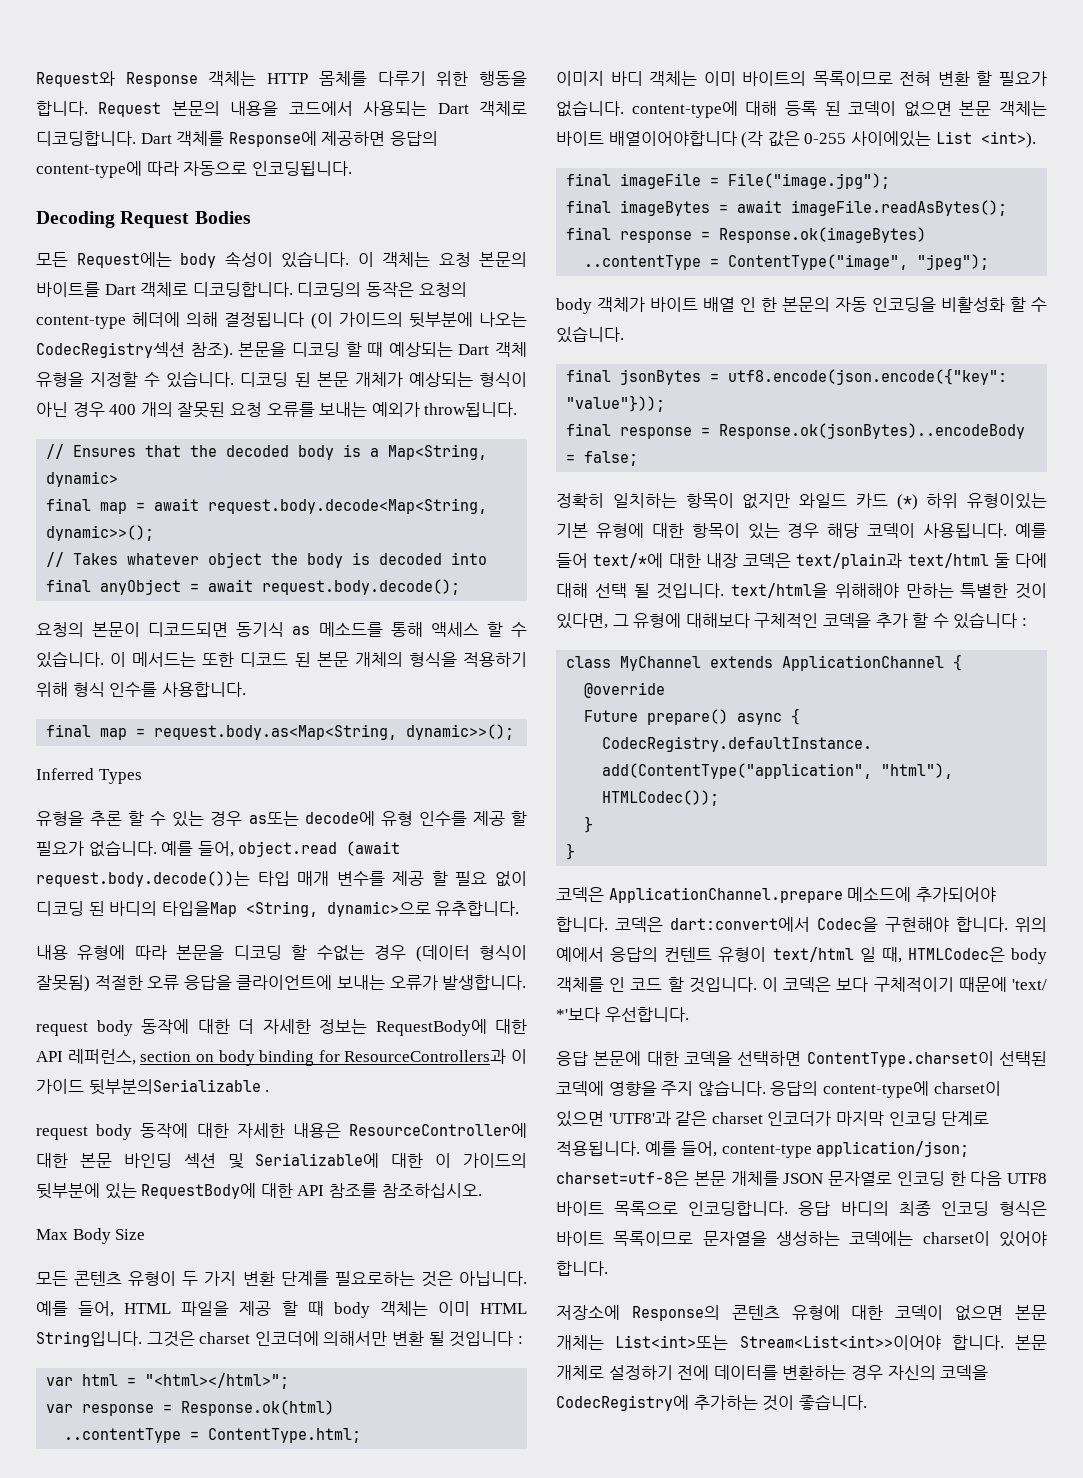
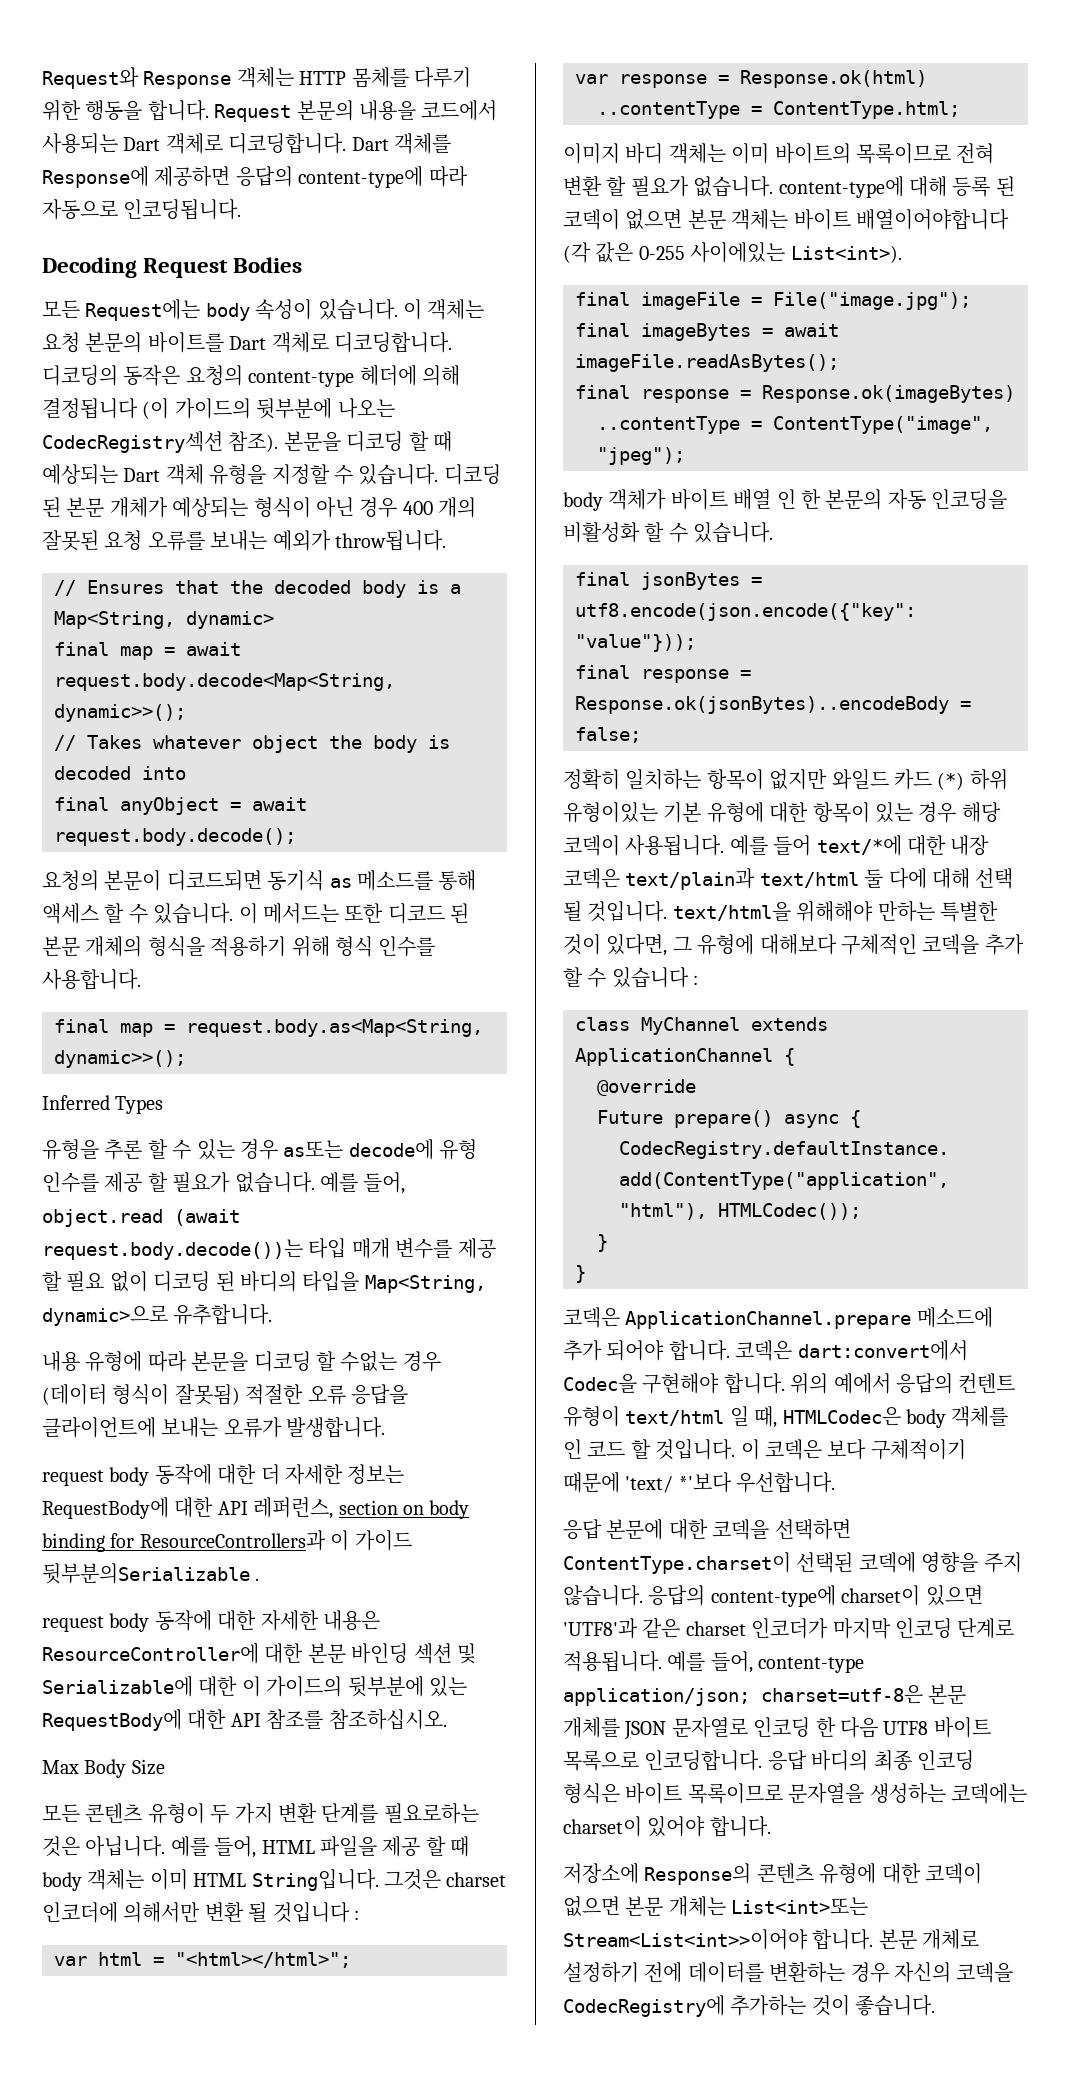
[161,901,318,917] 타입을Map <String, -> [302,1271,486,1293] 타입을 Map<String,
[935,131,1036,148] List <int>). -> [790,245,902,263] List<int>).
[915,887,996,902] 추가되어야 -> [563,1340,665,1361] 추가 되어야

